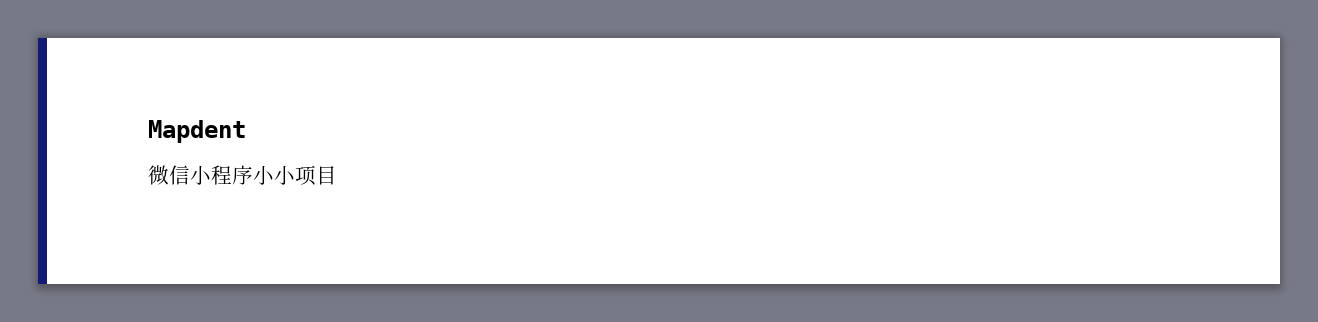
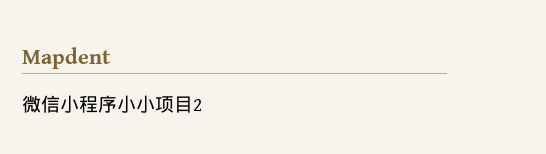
(337, 175) none -> [193,99,202,111] 2

